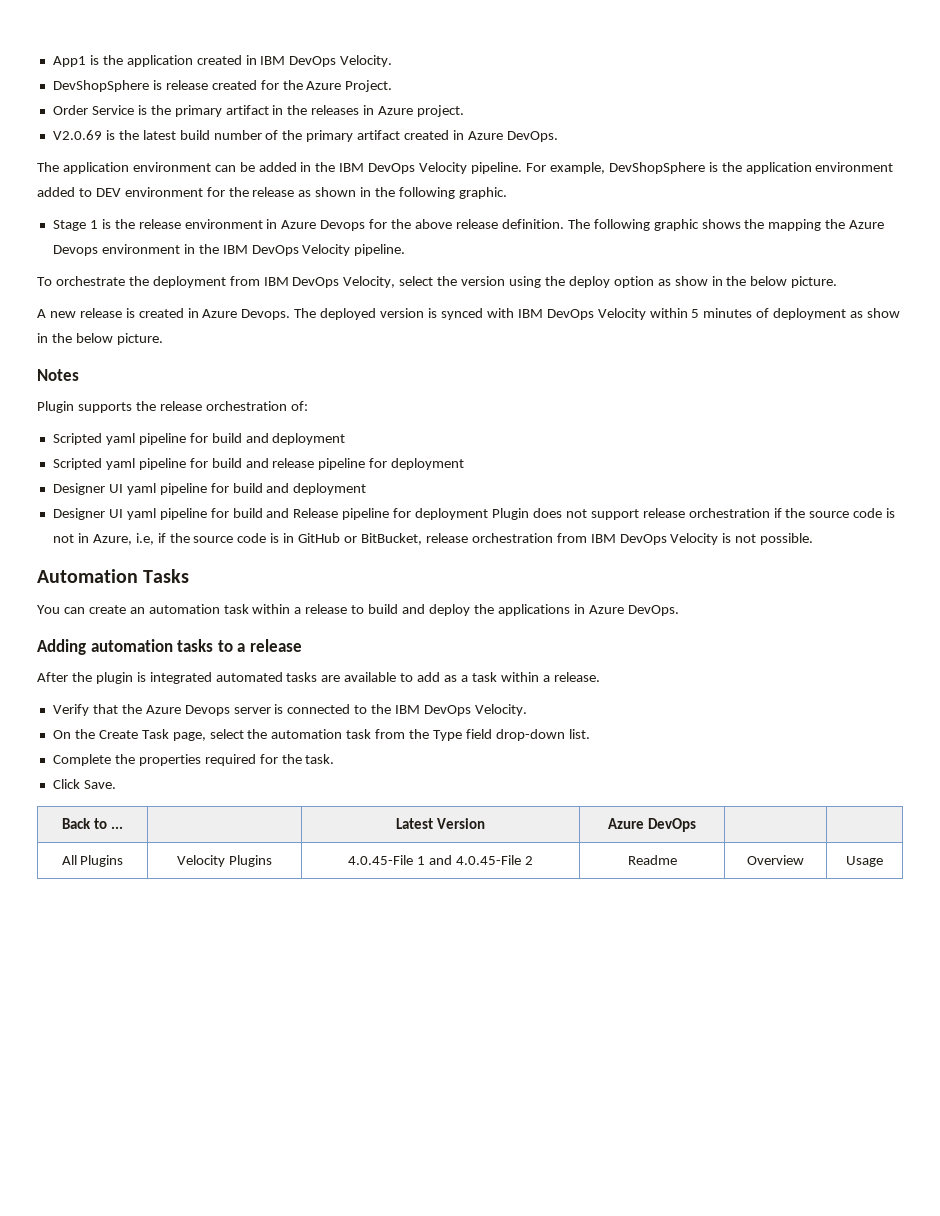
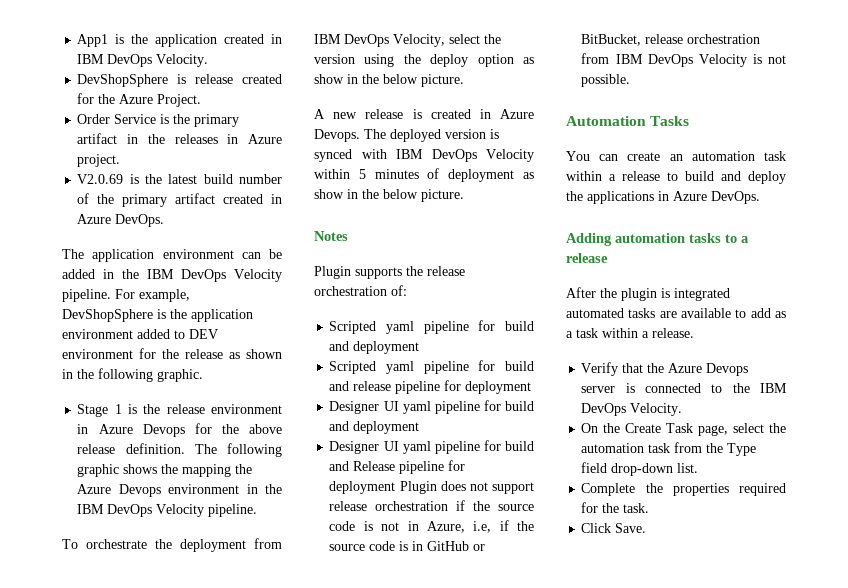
[62,818,123,829] [396,818,485,829] [608,818,696,832] [61,855,124,867] [177,855,272,867] [348,855,533,865] [627,855,677,865] [747,855,804,865] [846,856,883,867] // Back to ... | | Latest Version | Azure DevOps | | // All Plugins | Velocity Plugins | 4.0.45-File 1 and 4.0.45-File 2 | Readme | Overview | Usage -> (647, 528) none

